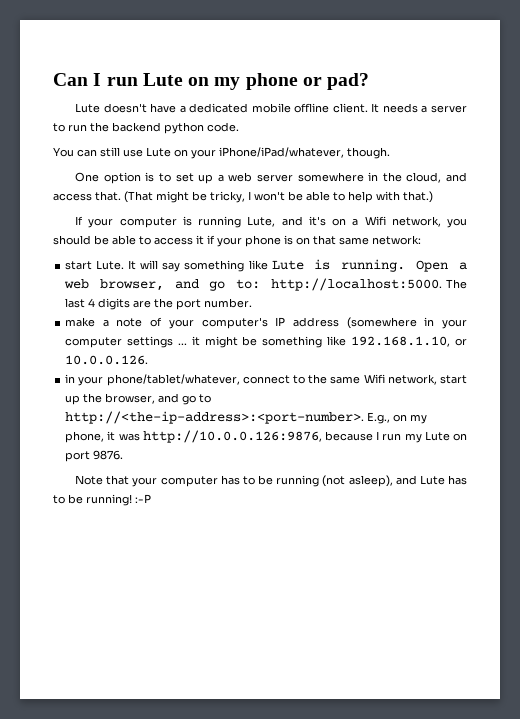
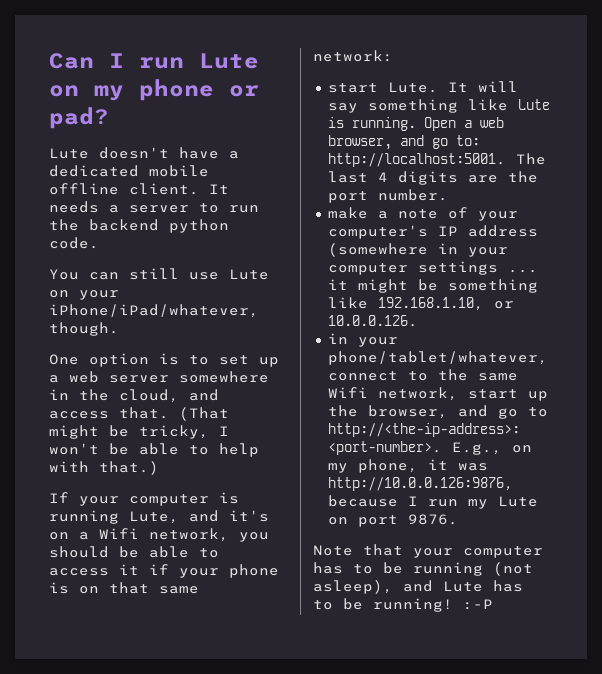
[270,278,442,291] http://localhost:5000. -> [327,153,506,167] http://localhost:5001.

